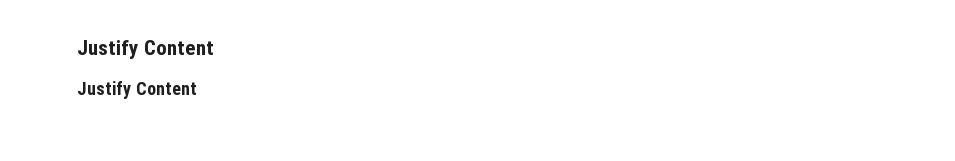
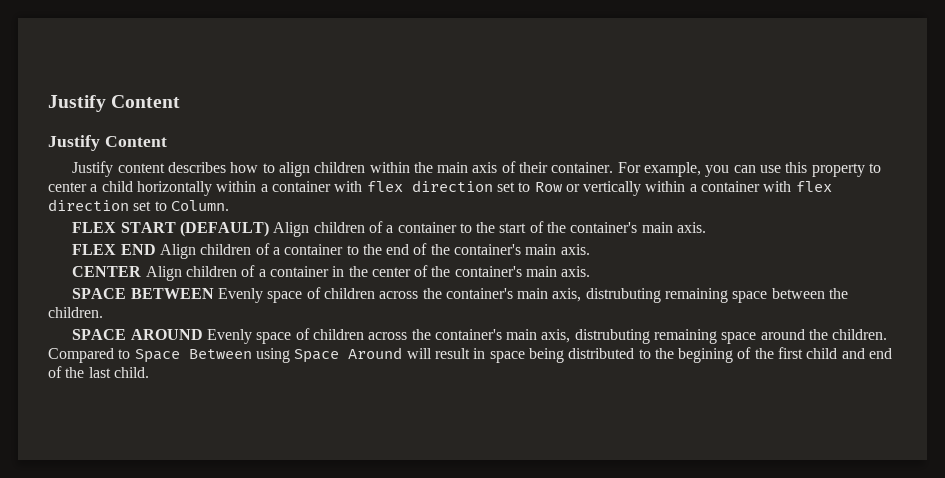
(197, 88) none -> [72,161,882,177] [48,180,832,196] [48,199,229,211] [72,221,707,237] [72,243,590,259] [72,265,591,281] [72,287,849,303] [48,307,103,318] [72,328,888,344] [48,347,893,363] [48,366,149,378] // Justify content describes how to align children within the main axis of their container. For example, you can use this property to center a child horizontally within a container with flex direction set to Row or vertically within a container with flex direction set to Column. // FLEX START (DEFAULT) Align children of a container to the start of the container's main axis. // FLEX END Align children of a container to the end of the container's main axis. // CENTER Align children of a container in the center of the container's main axis. // SPACE BETWEEN Evenly space of children across the container's main axis, distrubuting remaining space between the children. // SPACE AROUND Evenly space of children across the container's main axis, distrubuting remaining space around the children. Compared to Space Between using Space Around will result in space being distributed to the begining of the first child and end of the last child.

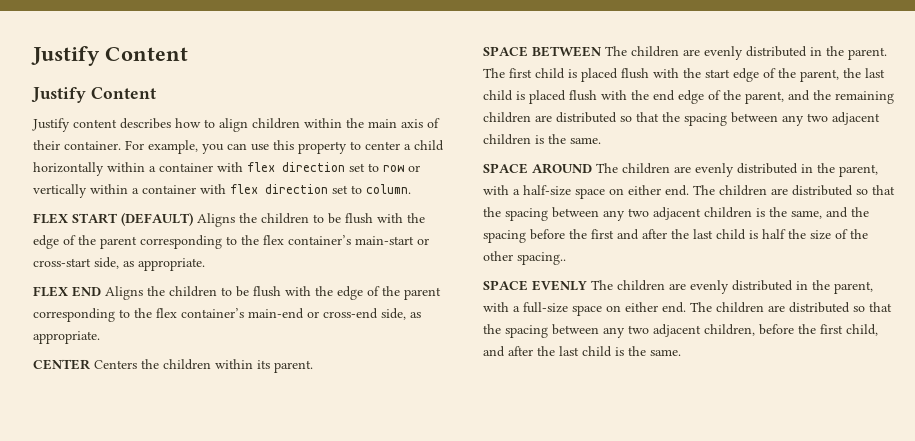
[534,182,562,192] Row -> [383,165,404,172] row
[170,200,229,211] Column. -> [366,184,411,194] column.
[273,221,707,237] [72,243,590,259] [72,265,591,281] [72,287,849,303] [48,307,103,318] [72,328,888,344] [48,347,893,363] [48,366,149,378] Align children of a container to the start of the container's main axis. // FLEX END Align children of a container to the end of the container's main axis. // CENTER Align children of a container in the center of the container's main axis. // SPACE BETWEEN Evenly space of children across the container's main axis, distrubuting remaining space between the children. // SPACE AROUND Evenly space of children across the container's main axis, distrubuting remaining space around the children. Compared to Space Between using Space Around will result in space being distributed to the begining of the first child and end of the last child. -> [197,213,425,227] [33,235,429,249] [33,257,205,271] [33,286,441,300] [33,308,421,322] [33,331,100,344] [33,359,313,373] [483,46,887,60] [483,68,885,82] [483,90,894,104] [483,112,880,126] [483,134,601,145] [483,163,878,177] [483,185,895,199] [483,207,869,221] [483,229,868,243] [483,251,566,265] [483,280,873,294] [483,302,892,316] [483,324,878,338] [483,346,681,357] Aligns the children to be flush with the edge of the parent corresponding to the flex container’s main-start or cross-start side, as appropriate. // FLEX END Aligns the children to be flush with the edge of the parent corresponding to the flex container’s main-end or cross-end side, as appropriate. // CENTER Centers the children within its parent. // SPACE BETWEEN The children are evenly distributed in the parent. The first child is placed flush with the start edge of the parent, the last child is placed flush with the end edge of the parent, and the remaining children are distributed so that the spacing between any two adjacent children is the same. // SPACE AROUND The children are evenly distributed in the parent, with a half-size space on either end. The children are distributed so that the spacing between any two adjacent children is the same, and the spacing before the first and after the last child is half the size of the other spacing.. // SPACE EVENLY The children are evenly distributed in the parent, with a full-size space on either end. The children are distributed so that the spacing between any two adjacent children, before the first child, and after the last child is the same.

